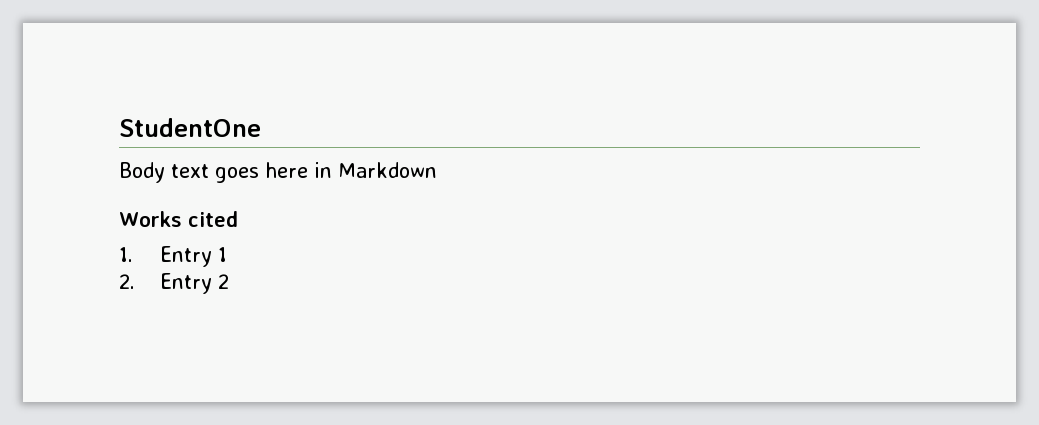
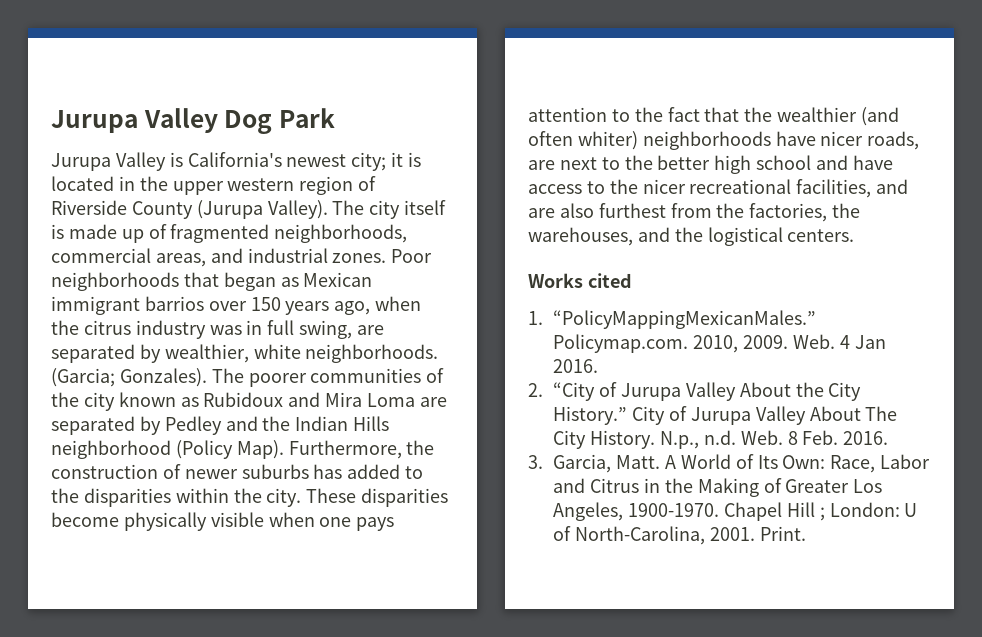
[119,118,261,137] [119,162,437,183] [119,211,238,227] [119,246,227,267] [119,273,229,294] StudentOne // Body text goes here in Markdown // Works cited // 1. Entry 1 // 2. Entry 2 -> [51,108,335,134] [51,152,422,171] [51,176,377,195] [51,200,447,219] [51,224,408,243] [51,248,433,267] [51,272,373,291] [51,296,422,315] [51,320,385,339] [51,344,439,363] [51,368,445,387] [51,392,447,411] [51,416,390,435] [51,440,435,459] [51,464,424,479] [51,488,449,507] [51,512,395,531] [528,107,900,126] [528,131,920,150] [528,155,893,174] [528,179,909,198] [528,203,861,222] [528,227,855,246] [528,273,632,288] [528,310,817,329] [553,334,886,353] [553,359,599,373] [528,382,862,401] [553,406,898,425] [553,430,889,449] [528,454,931,473] [553,478,883,497] [553,502,918,521] [553,526,806,545] Jurupa Valley Dog Park // Jurupa Valley is California's newest city; it is located in the upper western region of Riverside County (Jurupa Valley). The city itself is made up of fragmented neighborhoods, commercial areas, and industrial zones. Poor neighborhoods that began as Mexican immigrant barrios over 150 years ago, when the citrus industry was in full swing, are separated by wealthier, white neighborhoods. (Garcia; Gonzales). The poorer communities of the city known as Rubidoux and Mira Loma are separated by Pedley and the Indian Hills neighborhood (Policy Map). Furthermore, the construction of newer suburbs has added to the disparities within the city. These disparities become physically visible when one pays attention to the fact that the wealthier (and often whiter) neighborhoods have nicer roads, are next to the better high school and have access to the nicer recreational facilities, and are also furthest from the factories, the warehouses, and the logistical centers. // Works cited // 1. “PolicyMappingMexicanMales.” Policymap.com. 2010, 2009. Web. 4 Jan 2016. // 2. “City of Jurupa Valley About the City History.” City of Jurupa Valley About The City History. N.p., n.d. Web. 8 Feb. 2016. // 3. Garcia, Matt. A World of Its Own: Race, Labor and Citrus in the Making of Greater Los Angeles, 1900-1970. Chapel Hill ; London: U of North-Carolina, 2001. Print.

